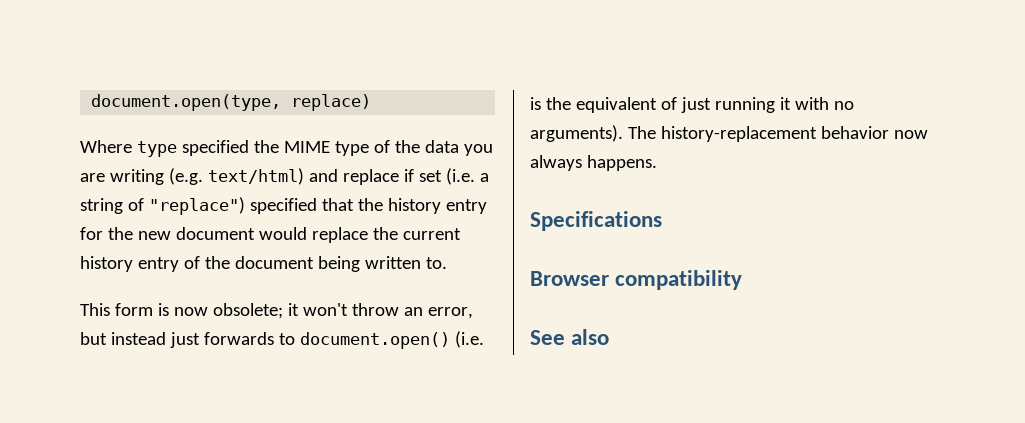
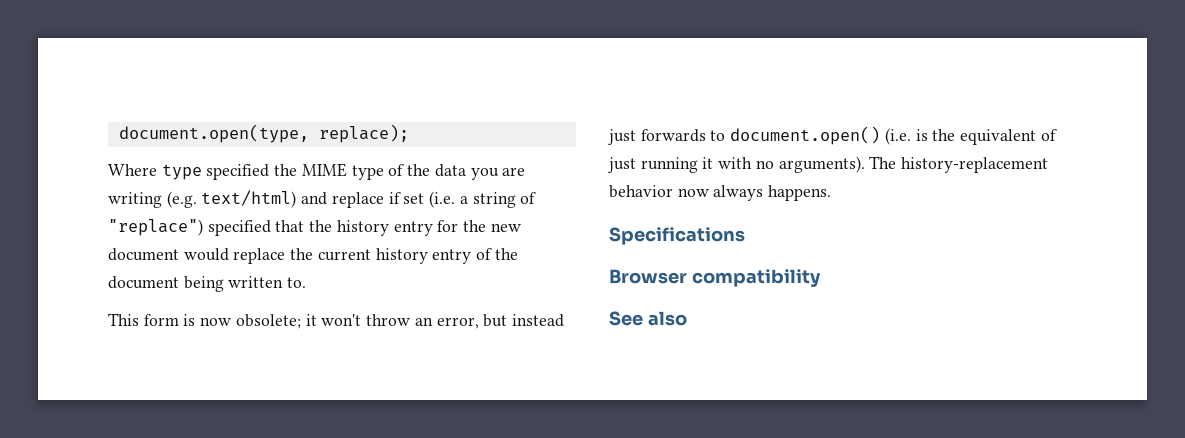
[291,94,372,111] replace) -> [318,124,409,143] replace);

